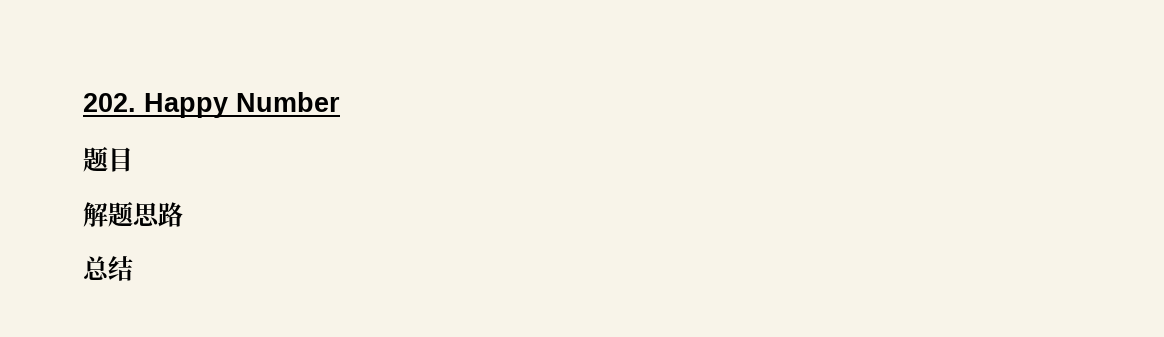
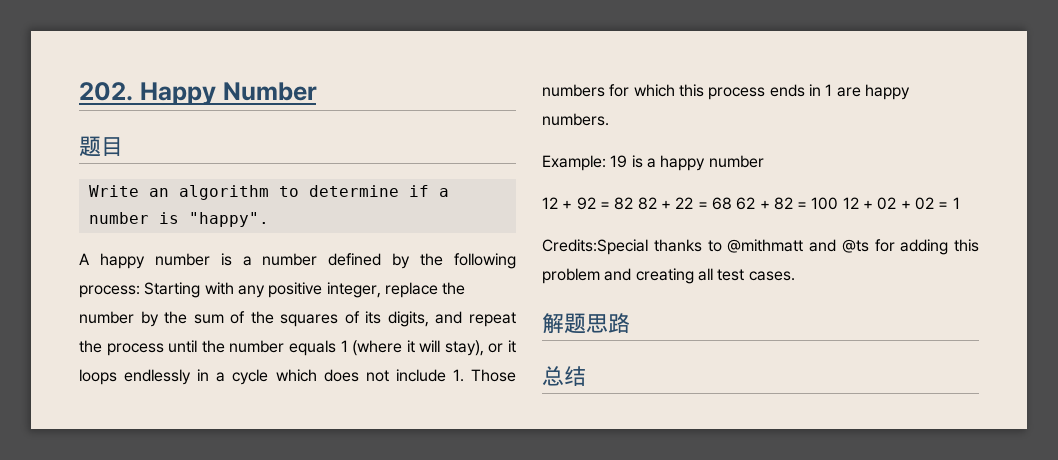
(133, 159) none -> [88,185,449,200] [88,212,269,227] [79,253,516,269] [79,282,466,298] [79,311,517,327] [79,340,516,356] [79,369,516,385] [542,84,910,100] [542,113,609,126] [542,155,764,171] [542,197,960,210] [542,239,979,255] [542,268,795,284] // Write an algorithm to determine if a number is "happy". // A happy number is a number defined by the following process: Starting with any positive integer, replace the number by the sum of the squares of its digits, and repeat the process until the number equals 1 (where it will stay), or it loops endlessly in a cycle which does not include 1. Those numbers for which this process ends in 1 are happy numbers. // Example: 19 is a happy number // 12 + 92 = 82 82 + 22 = 68 62 + 82 = 100 12 + 02 + 02 = 1 // Credits:Special thanks to @mithmatt and @ts for adding this problem and creating all test cases.

